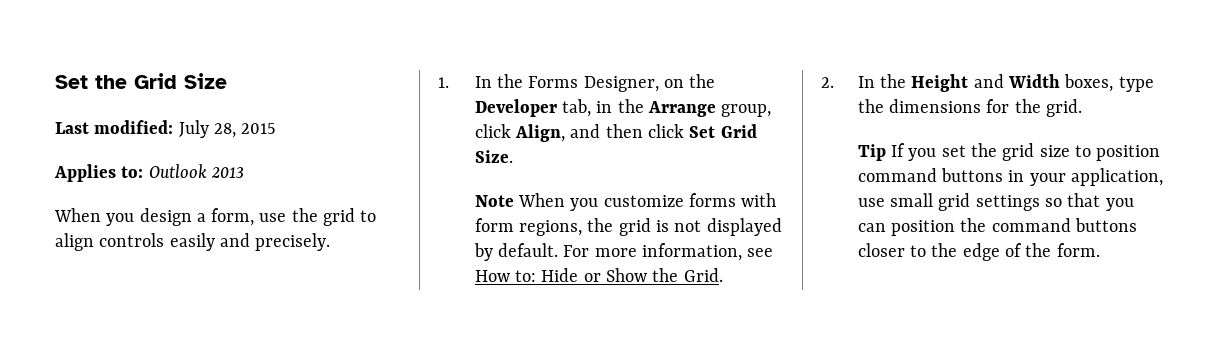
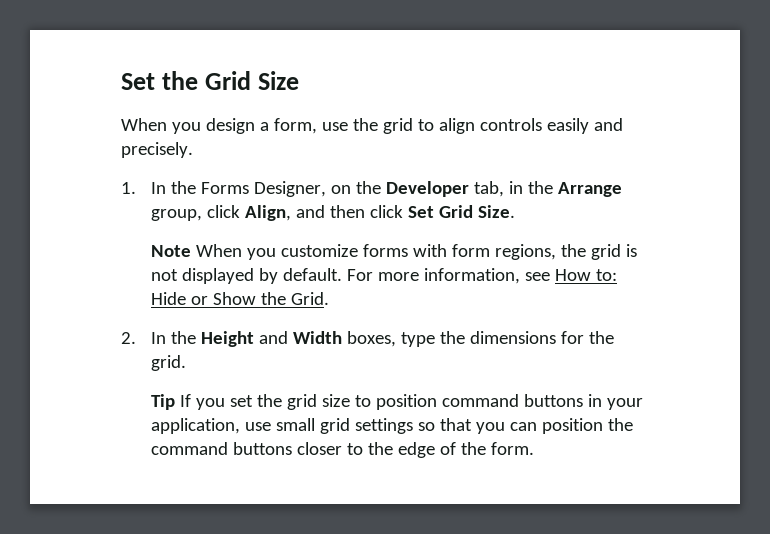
[55,120,277,138] [54,164,244,182] // Last modified: July 28, 2015 // Applies to: Outlook 2013 -> (300, 80) none

